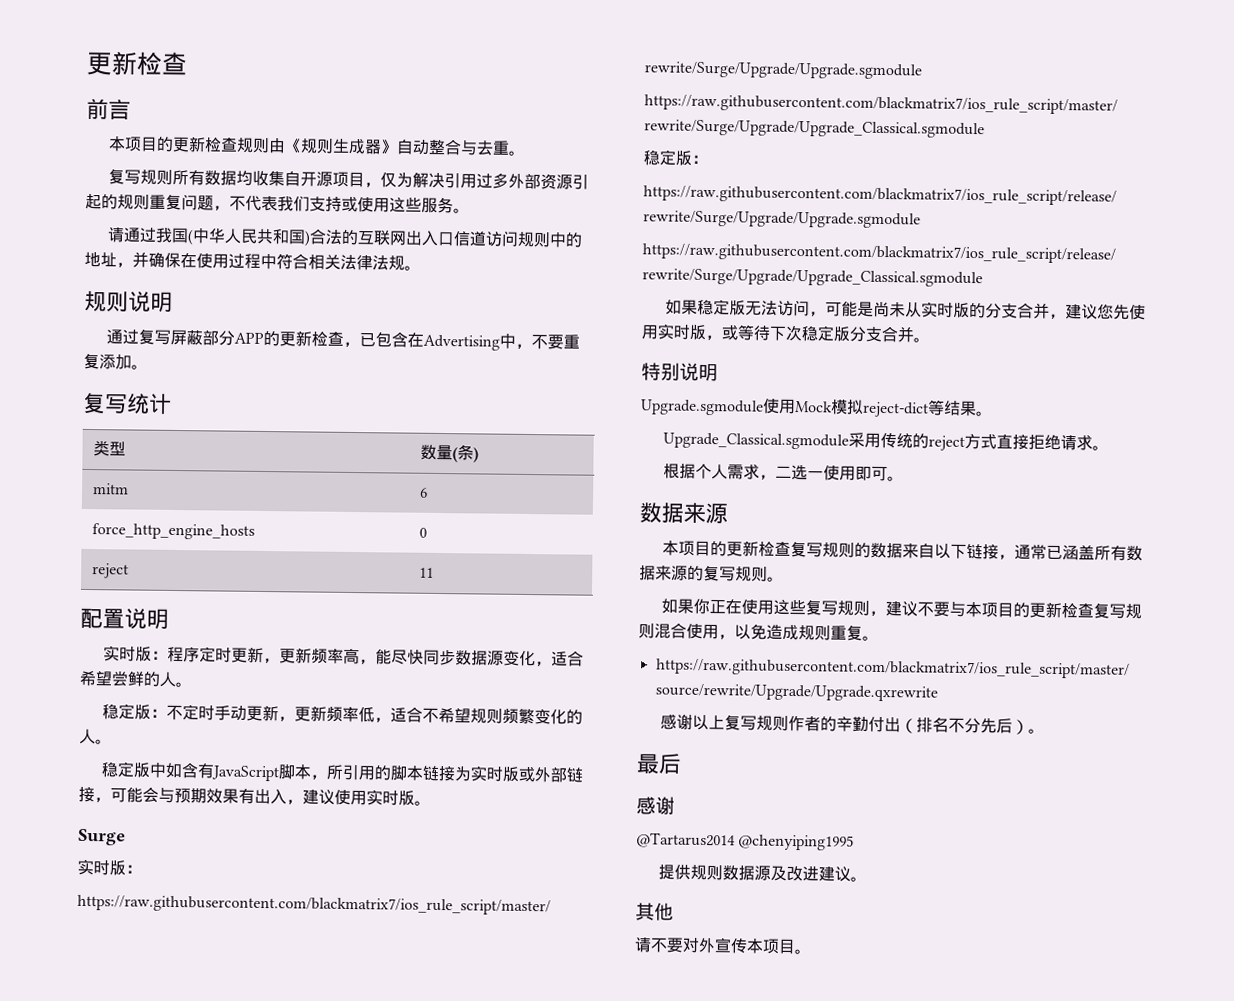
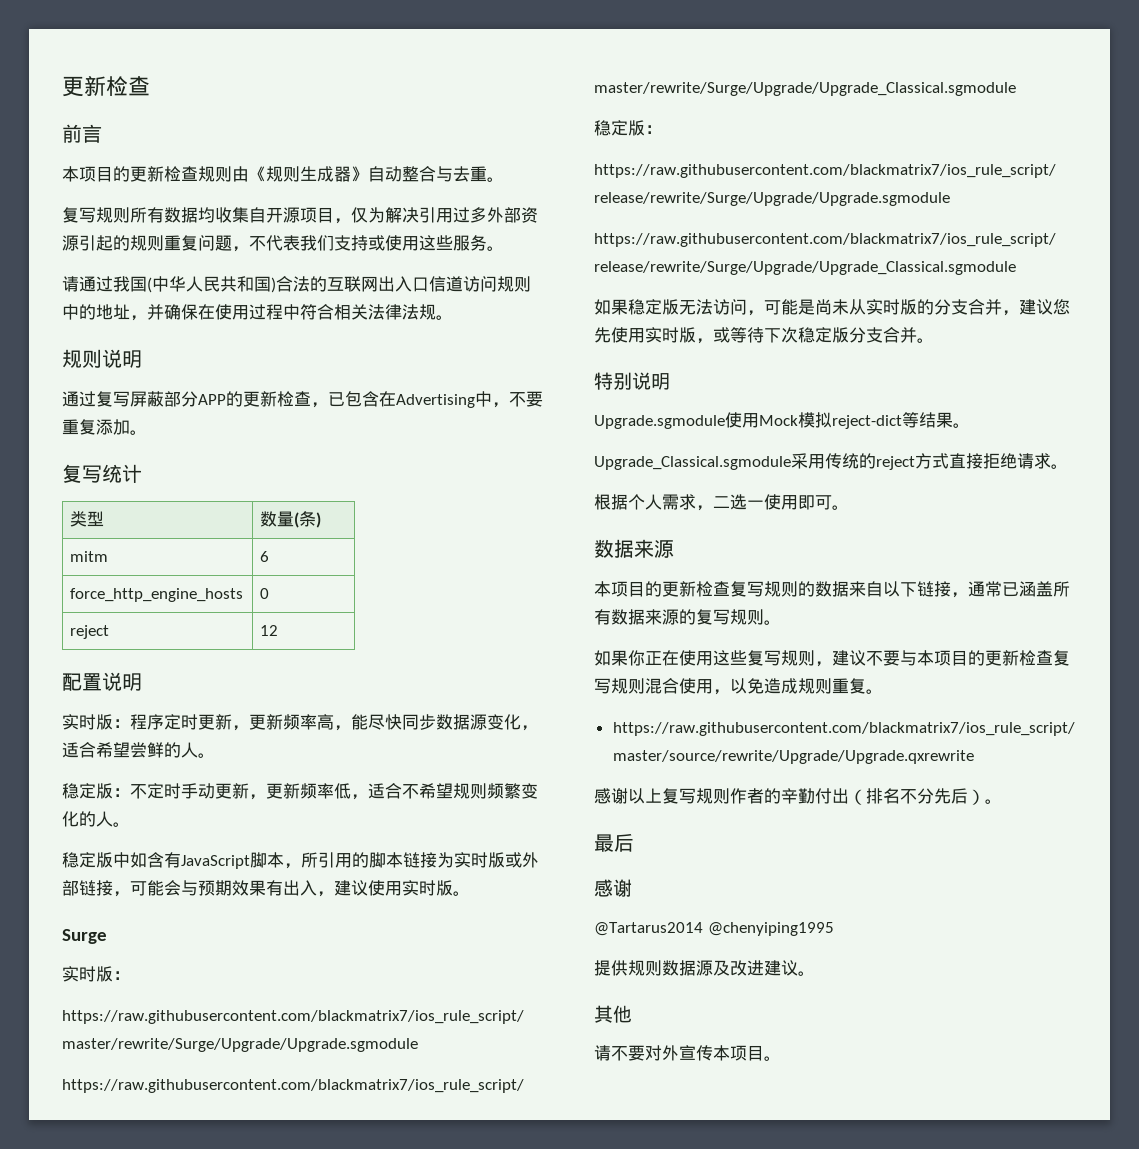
[419,567,435,578] 11 -> [260,625,279,636] 12

